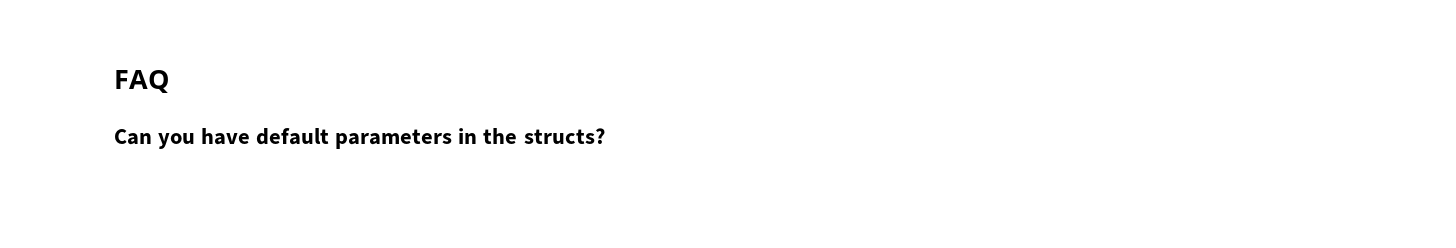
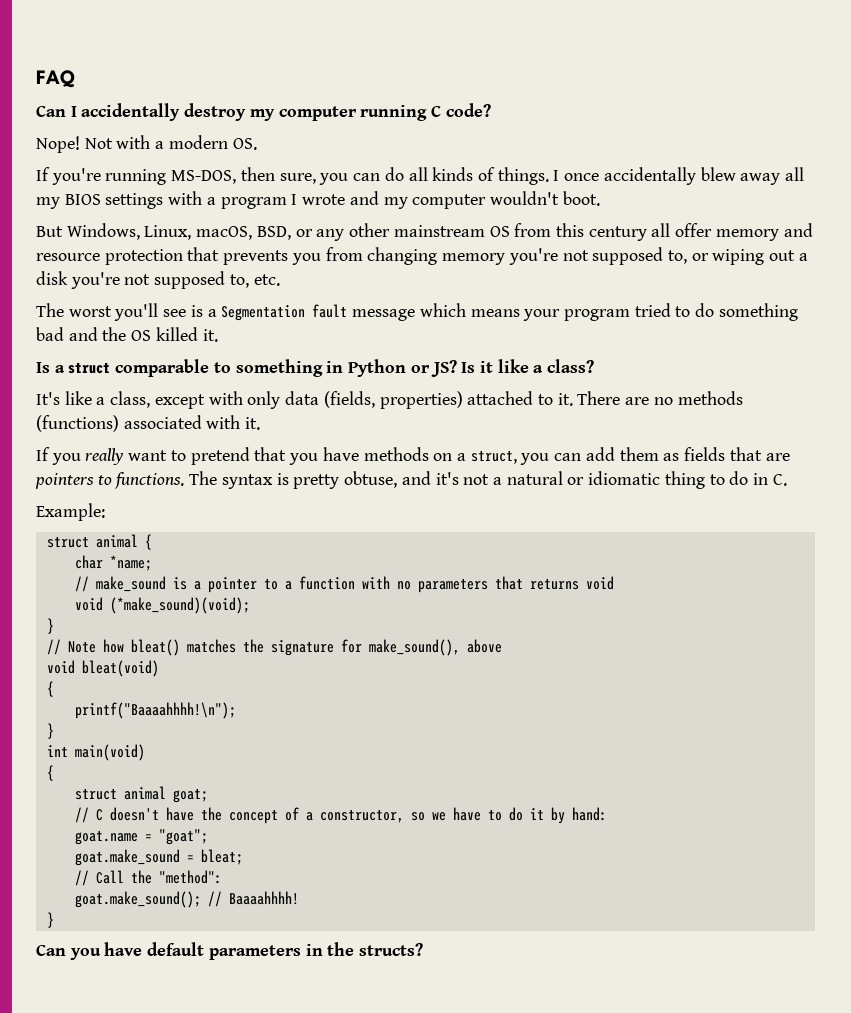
(169, 81) none -> [36,103,491,121] [36,135,257,153] [36,167,805,185] [36,191,600,209] [36,223,813,241] [36,247,808,265] [36,271,280,289] [36,303,798,321] [36,327,218,342] [36,359,595,377] [36,391,743,409] [36,415,261,432] [36,447,790,465] [35,471,787,489] [36,503,105,521] [46,534,152,550] [74,555,152,571] [74,576,614,593] [74,597,250,614] [46,618,54,634] [46,639,502,656] [46,660,159,677] [46,681,54,697] [74,702,236,719] [46,723,54,739] [46,744,145,761] [46,765,54,781] [74,786,208,803] [74,807,607,824] [74,829,208,845] [74,849,243,866] [74,870,222,886] [74,891,299,908] [46,912,54,928] // Can I accidentally destroy my computer running C code? // Nope! Not with a modern OS. // If you're running MS-DOS, then sure, you can do all kinds of things. I once accidentally blew away all my BIOS settings with a program I wrote and my computer wouldn't boot. // But Windows, Linux, macOS, BSD, or any other mainstream OS from this century all offer memory and resource protection that prevents you from changing memory you're not supposed to, or wiping out a disk you're not supposed to, etc. // The worst you'll see is a Segmentation fault message which means your program tried to do something bad and the OS killed it. // Is a struct comparable to something in Python or JS? Is it like a class? // It's like a class, except with only data (fields, properties) attached to it. There are no methods (functions) associated with it. // If you really want to pretend that you have methods on a struct, you can add them as fields that are pointers to functions. The syntax is pretty obtuse, and it's not a natural or idiomatic thing to do in C. // Example: // struct animal { // char *name; // // make_sound is a pointer to a function with no parameters that returns void // void (*make_sound)(void); // } // // Note how bleat() matches the signature for make_sound(), above // void bleat(void) // { // printf("Baaaahhhh!\n"); // } // int main(void) // { // struct animal goat; // // C doesn't have the concept of a constructor, so we have to do it by hand: // goat.name = "goat"; // goat.make_sound = bleat; // // Call the "method": // goat.make_sound(); // Baaaahhhh! // }

